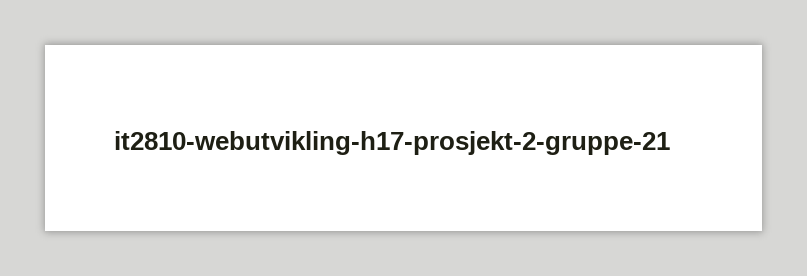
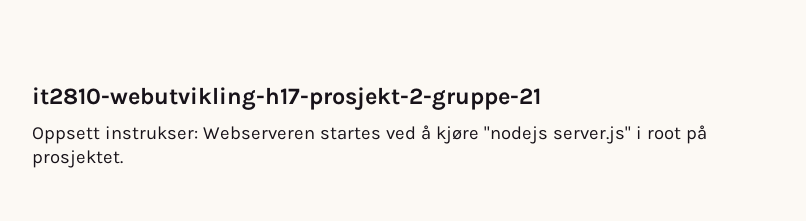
(670, 143) none -> [32,125,707,144] [32,150,123,168] // Oppsett instrukser: Webserveren startes ved å kjøre "nodejs server.js" i root på prosjektet.

